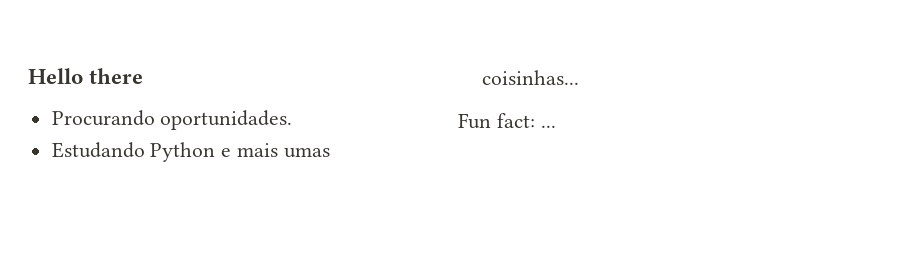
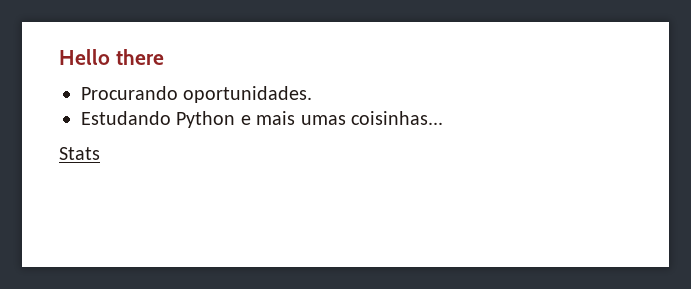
[458,113,556,129] Fun fact: ... -> [59,147,100,160] Stats

